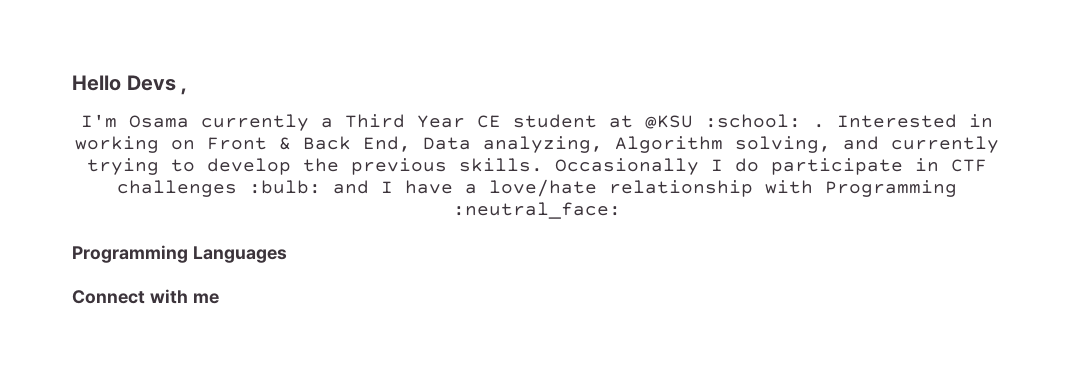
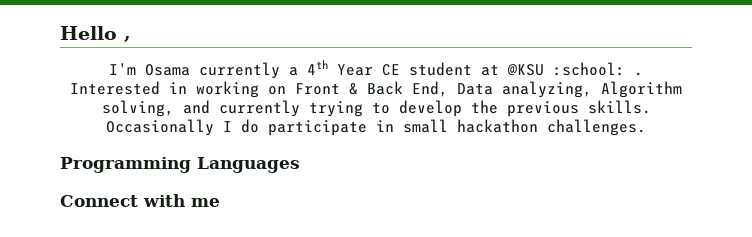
[126,75,176,91] Devs -> (117, 33) none
[344,114,405,128] Third -> [307,60,328,75] 4th
[950,159,987,172] [116,179,957,197] [452,202,621,219] CTF challenges :bulb: and I have a love/hate relationship with Programming :neutral_face: -> [403,119,646,136] small hackathon challenges.

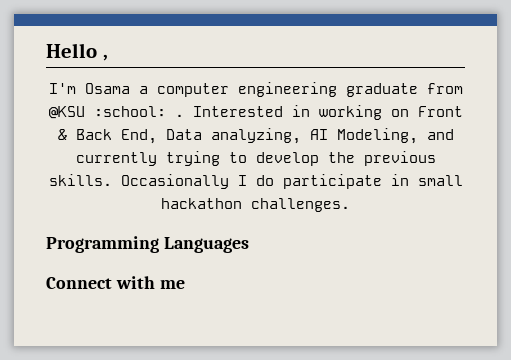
[199,60,499,79] currently a 4th Year CE student at -> [138,82,463,97] a computer engineering graduate from
[601,81,682,98] [101,100,174,117] Algorithm solving, -> [309,128,418,144] AI Modeling,

